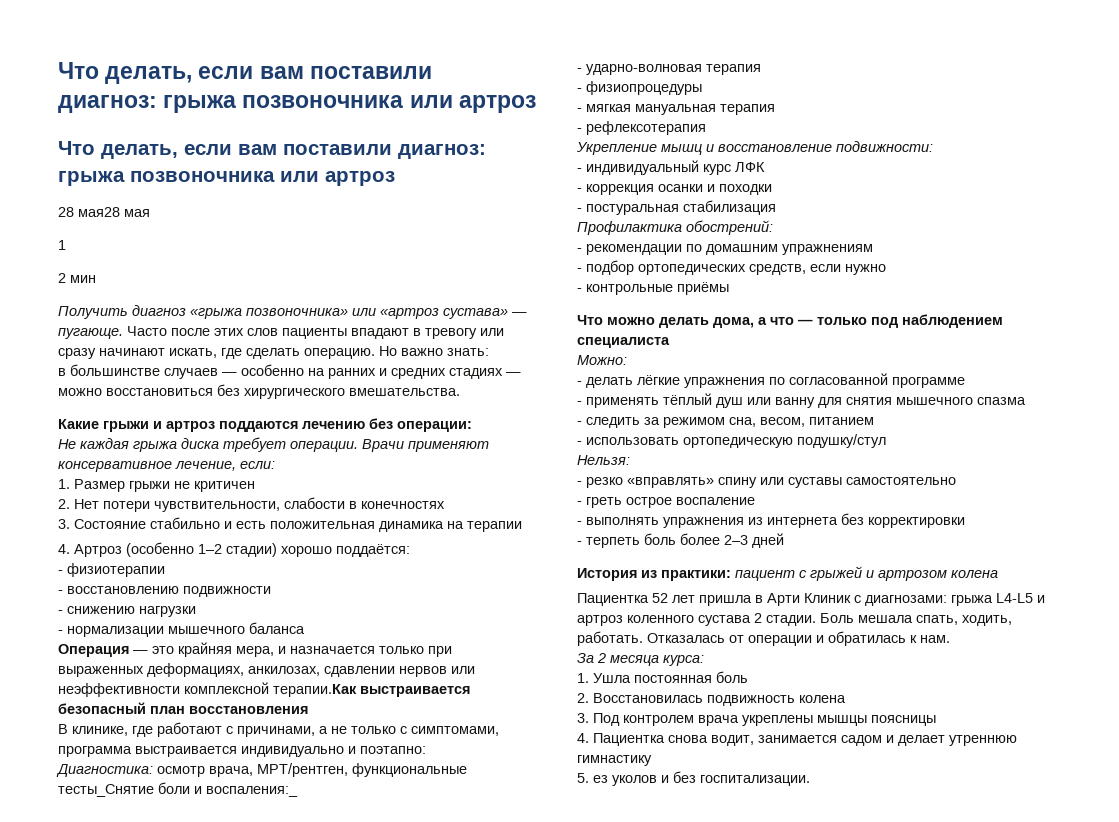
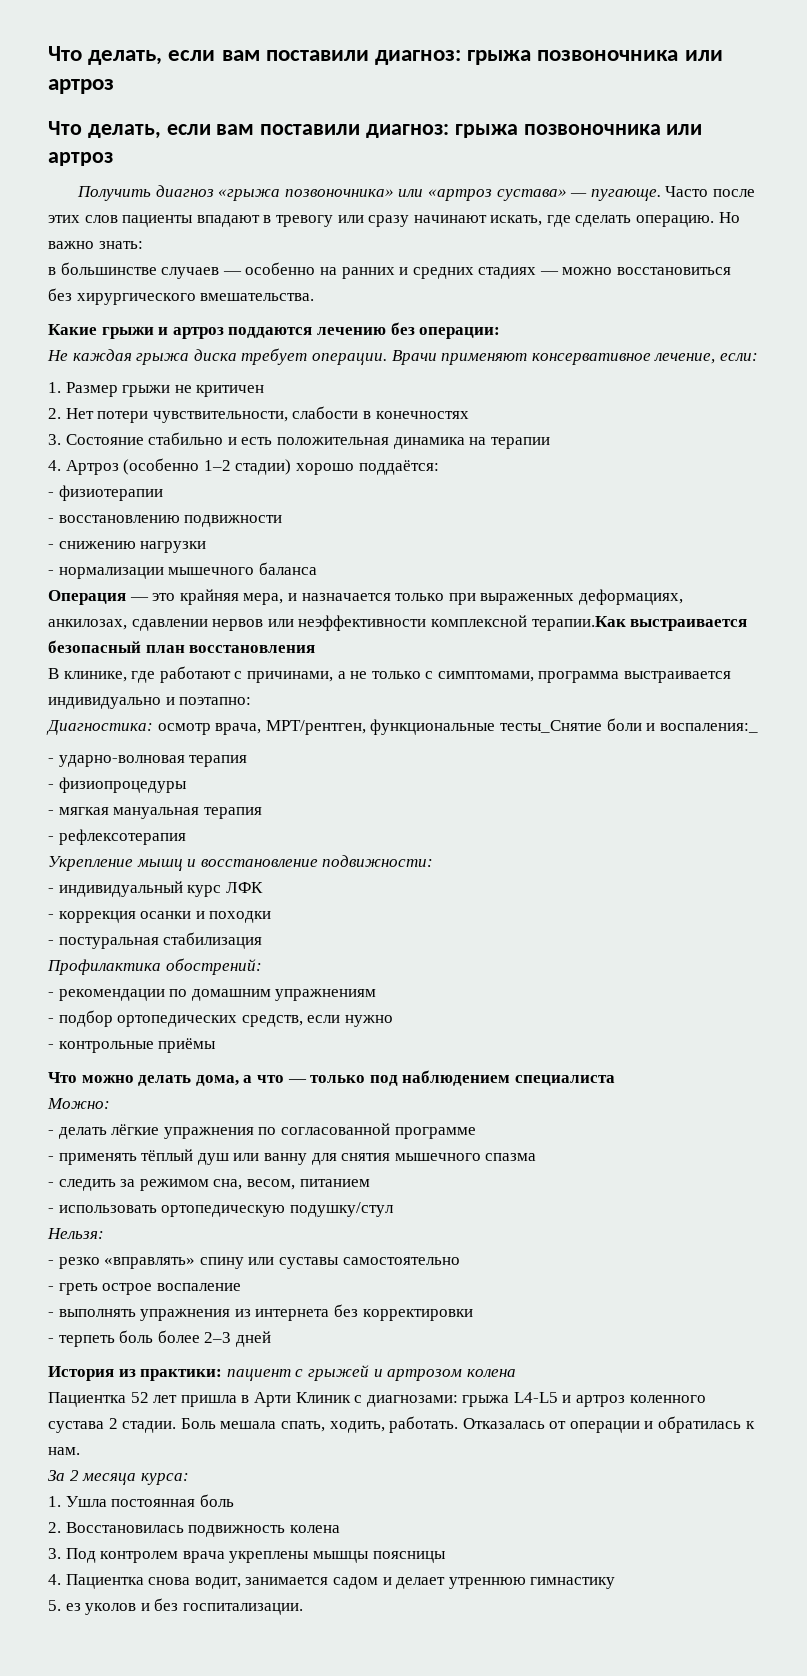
[58,207,150,217] [58,240,66,250] [58,273,96,283] // 28 мая28 мая // 1 // 2 мин -> (113, 159) none

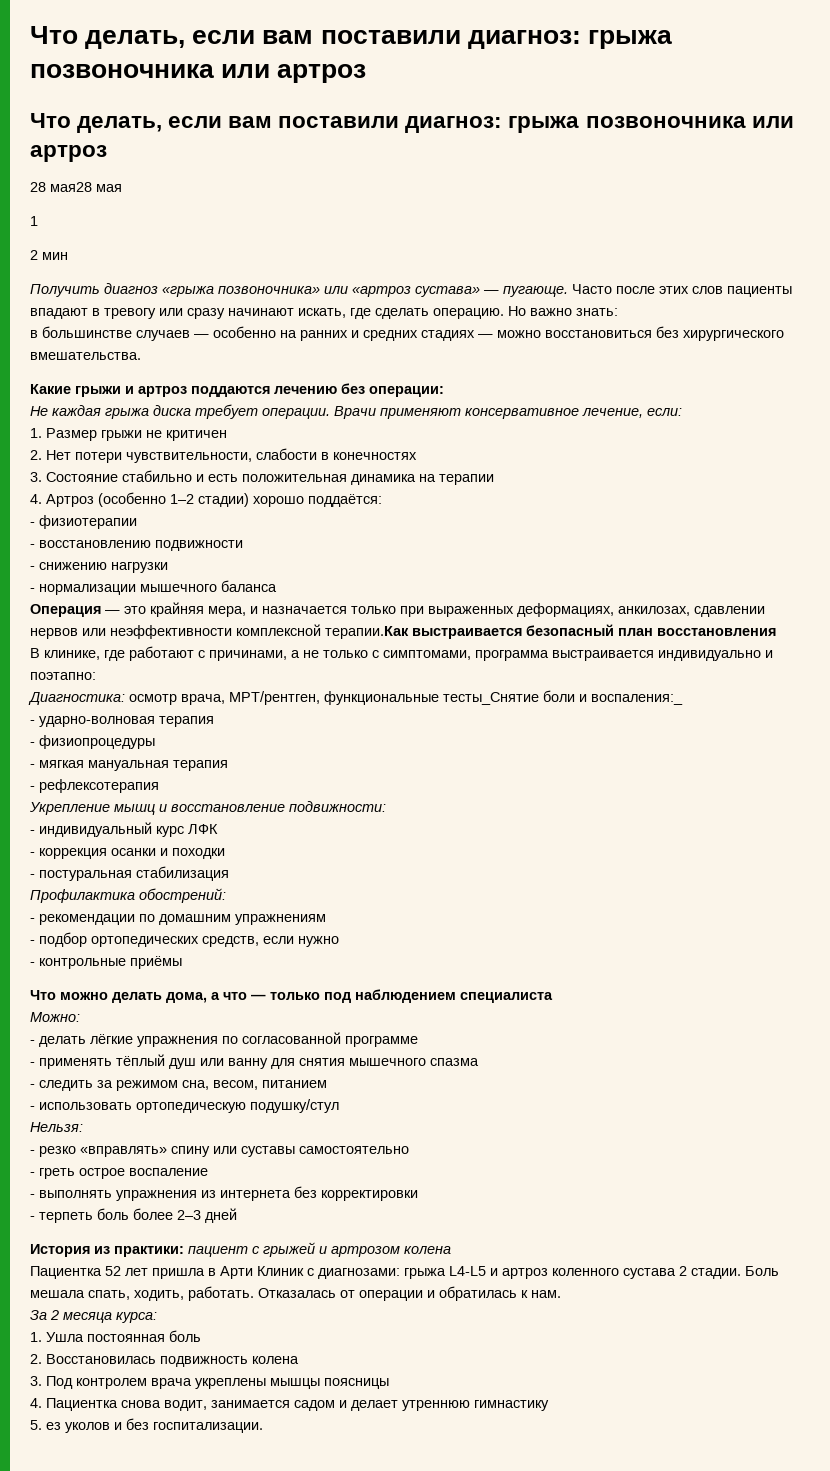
(113, 159) none -> [30,182,122,192] [30,216,38,226] [30,250,68,260] // 28 мая28 мая // 1 // 2 мин

